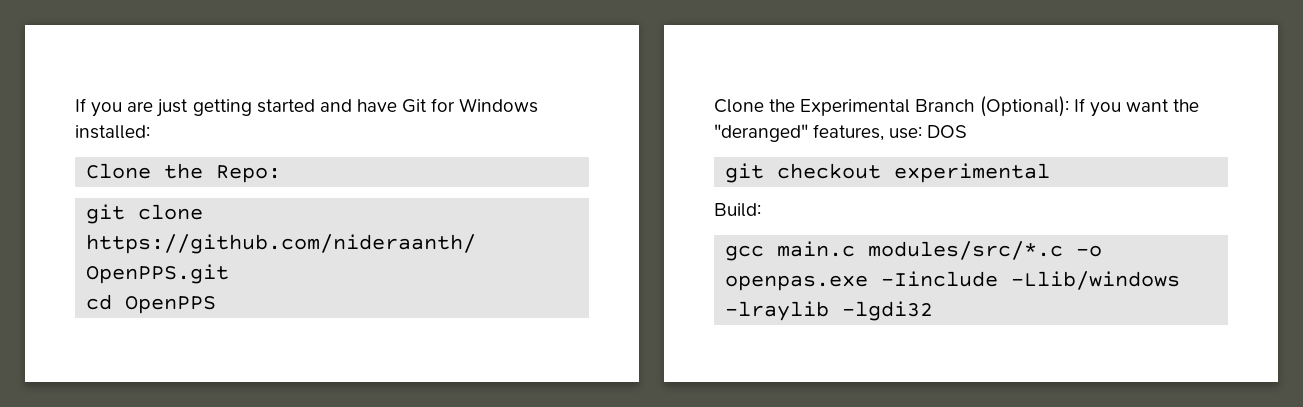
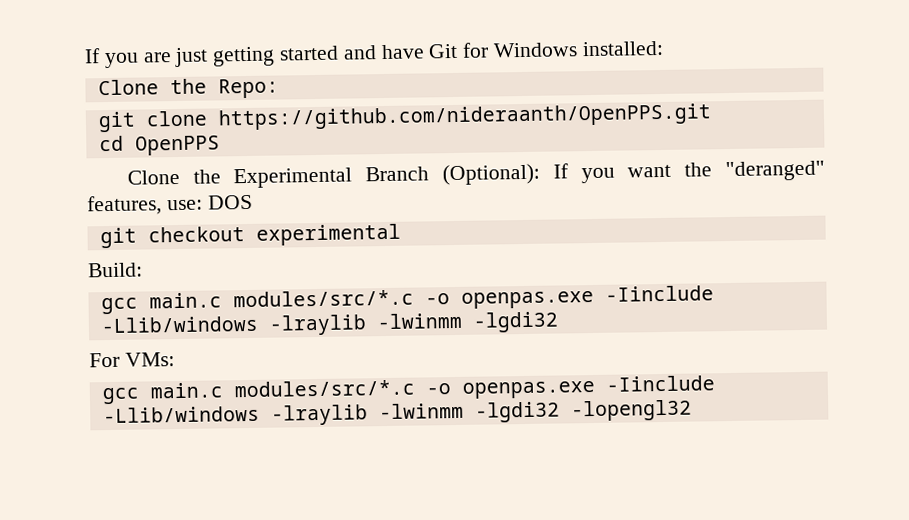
[842,301,934,321] -lgdi32 -> [376,311,559,333] [89,352,175,368] [101,375,715,405] [102,399,692,426] -lwinmm -lgdi32 // For VMs: // gcc main.c modules/src/*.c -o openpas.exe -Iinclude -Llib/windows -lraylib -lwinmm -lgdi32 -lopengl32

